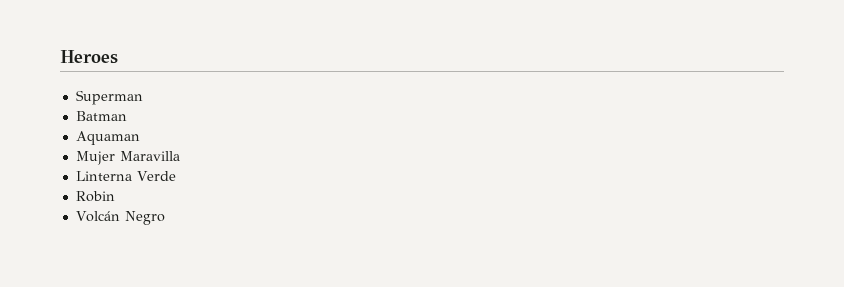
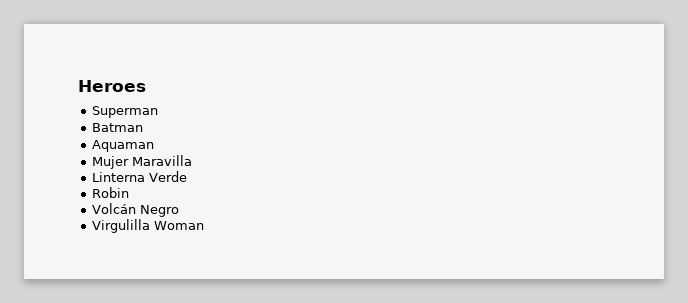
(165, 218) none -> [92,219,205,233] // Virgulilla Woman

